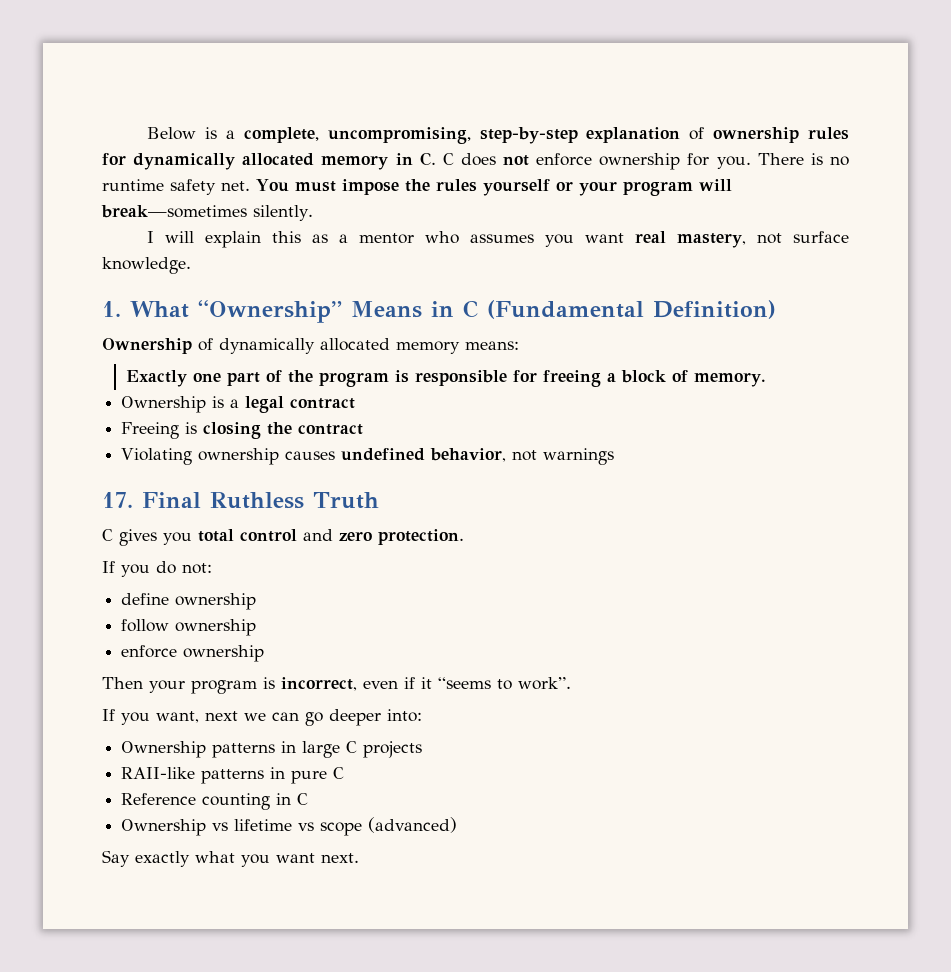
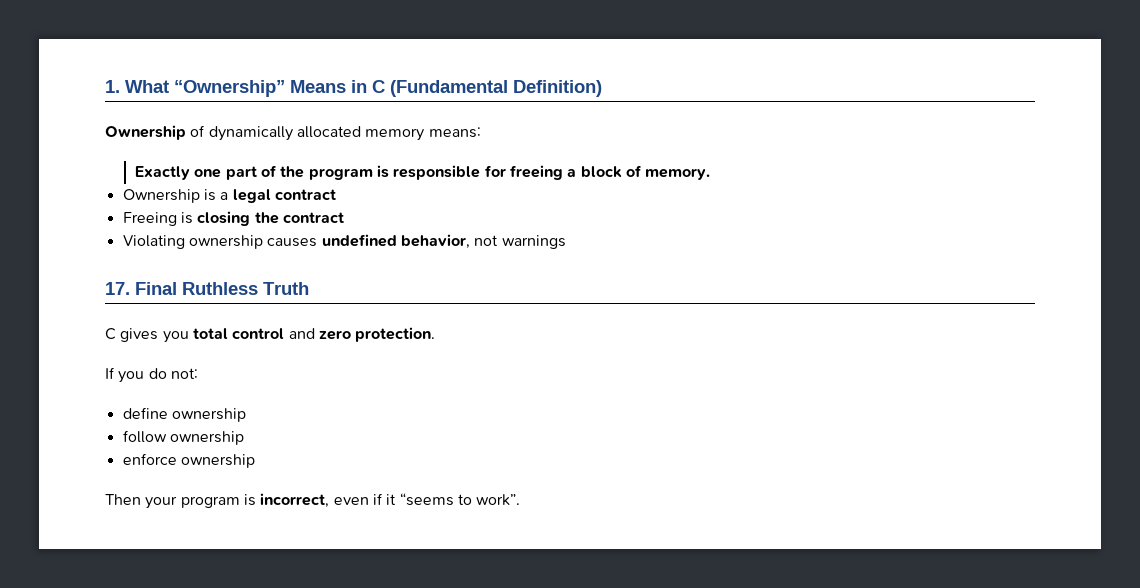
[147,127,850,144] [102,152,849,170] [102,179,732,196] [101,205,313,221] [147,231,849,248] [102,257,191,274] Below is a complete, uncompromising, step-by-step explanation of ownership rules for dynamically allocated memory in C. C does not enforce ownership for you. There is no runtime safety net. You must impose the rules yourself or your program will break—sometimes silently. // I will explain this as a mentor who assumes you want real mastery, not surface knowledge. // -> (105, 86) none
[102,709,422,726] [121,741,423,758] [121,767,345,784] [121,793,309,810] [121,817,458,836] [102,850,359,867] // If you want, next we can go deeper into: // Ownership patterns in large C projects // RAII-like patterns in pure C // Reference counting in C // Ownership vs lifetime vs scope (advanced) // Say exactly what you want next. -> (521, 500) none

